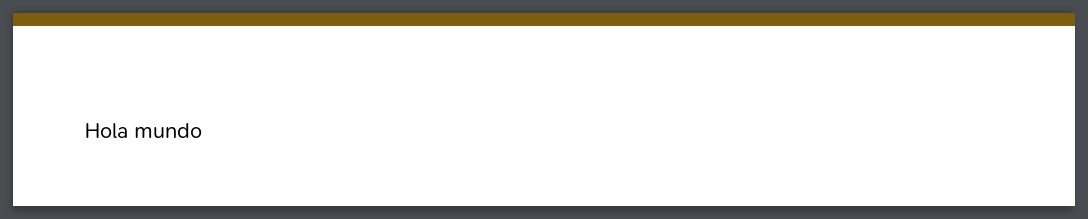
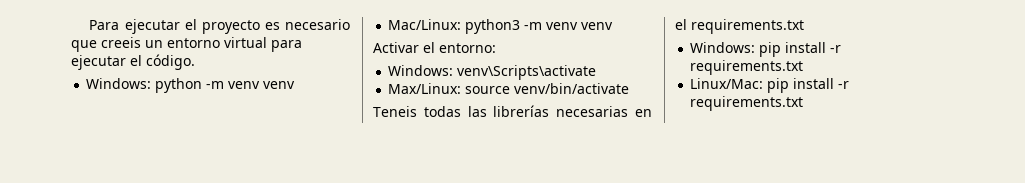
[85,123,202,139] Hola mundo -> [89,19,350,34] [71,37,302,52] [71,54,195,70] [86,78,296,93] [388,19,614,34] [373,42,496,53] [388,65,597,80] [388,83,630,94] [373,105,652,117] [675,19,804,34] [690,42,842,57] [690,60,804,75] [690,78,850,93] [690,96,804,111] Para ejecutar el proyecto es necesario que creeis un entorno virtual para ejecutar el código. // Windows: python -m venv venv // Mac/Linux: python3 -m venv venv // Activar el entorno: // Windows: venv\Scripts\activate // Max/Linux: source venv/bin/activate // Teneis todas las librerías necesarias en el requirements.txt // Windows: pip install -r requirements.txt // Linux/Mac: pip install -r requirements.txt

